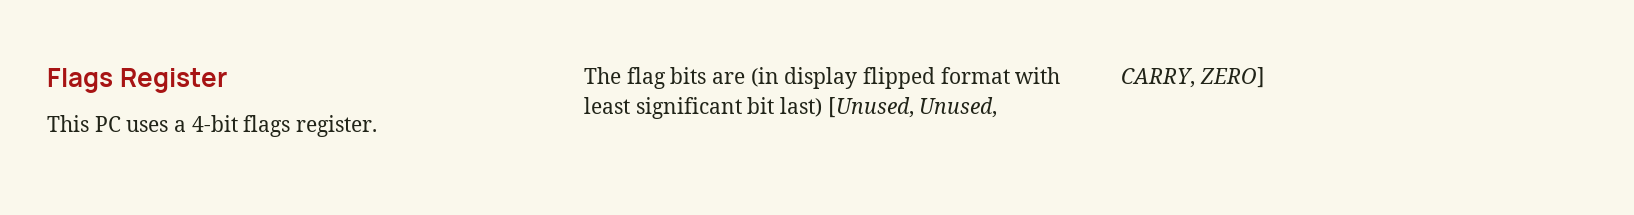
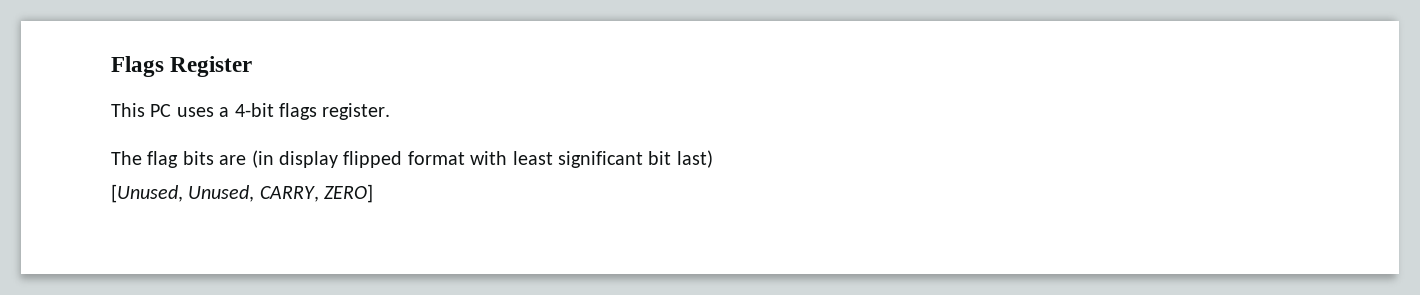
(823, 107) none -> (713, 159) //

